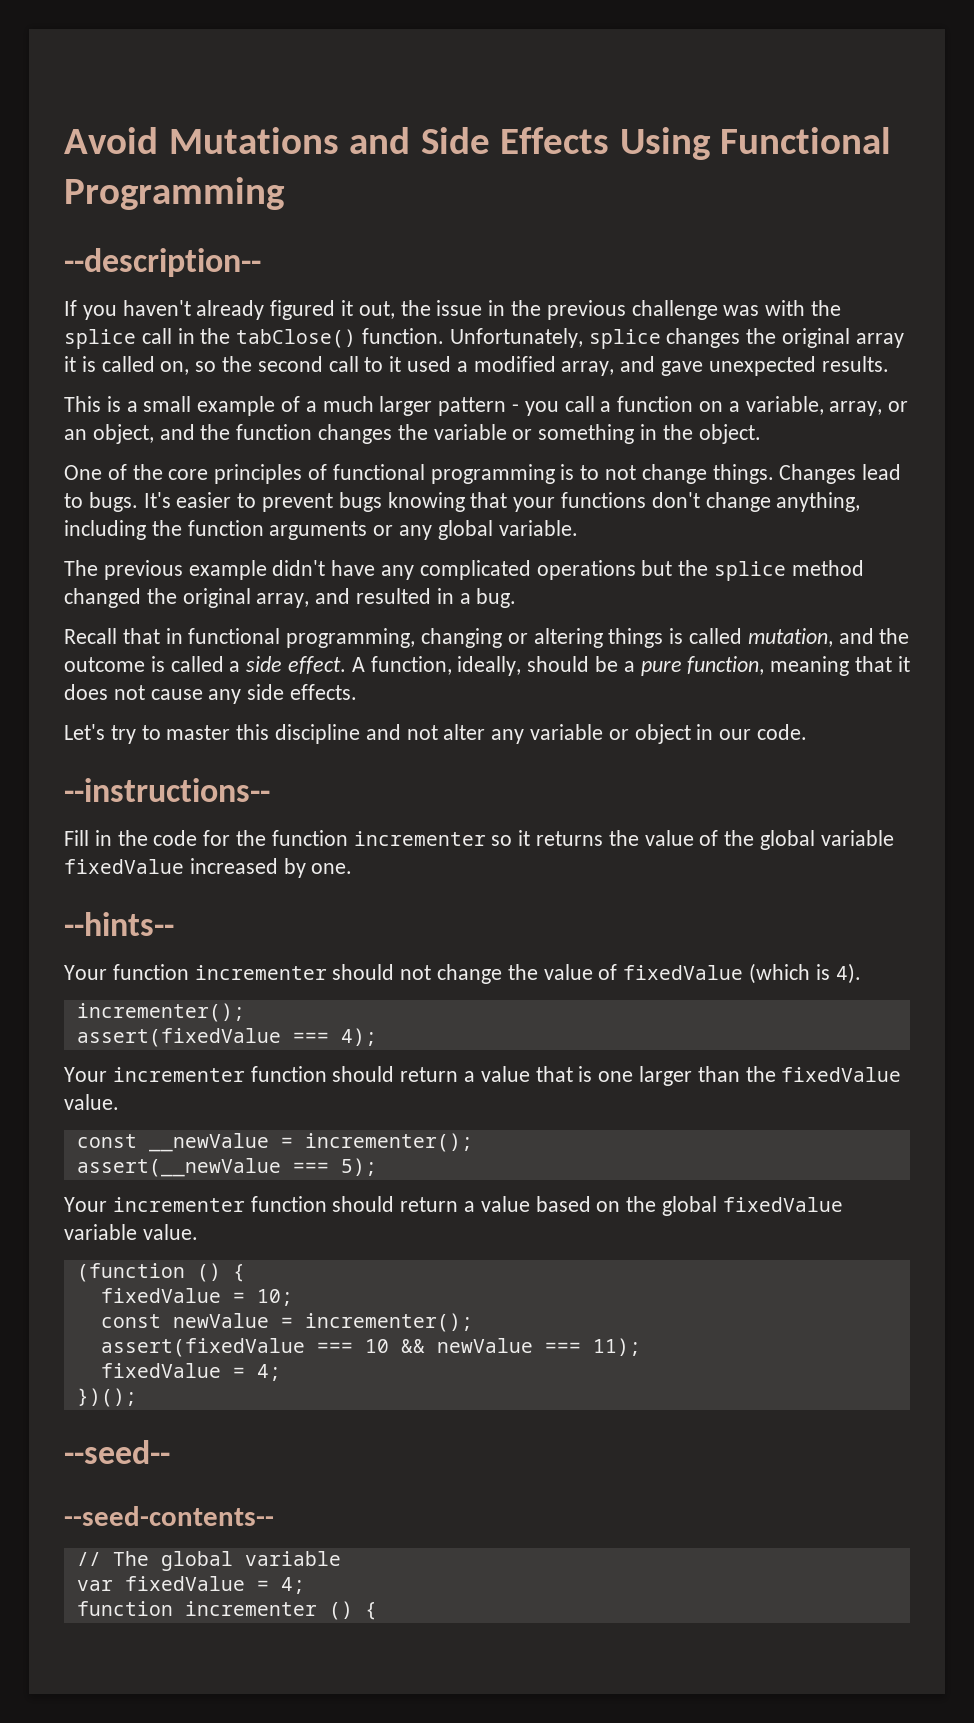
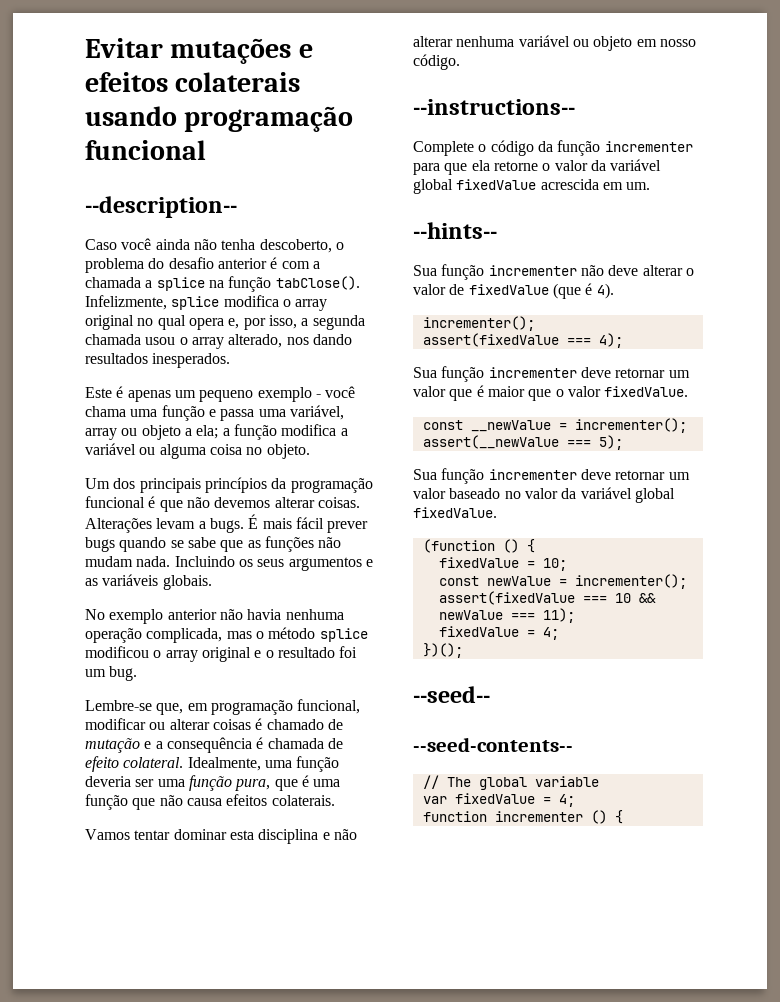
[64,127,892,160] [64,177,285,210] [64,248,261,277] [64,300,842,320] [64,328,904,349] [64,356,889,376] [64,396,909,416] [64,424,761,444] [64,464,902,484] [64,492,861,512] [64,520,578,540] [64,560,864,581] [64,588,517,608] [64,628,910,648] [64,656,910,676] [64,684,358,704] [64,724,808,744] [64,778,270,802] [64,830,894,850] [64,858,353,878] [64,912,174,936] [64,963,830,984] Avoid Mutations and Side Effects Using Functional Programming // --description-- // If you haven't already figured it out, the issue in the previous challenge was with the splice call in the tabClose() function. Unfortunately, splice changes the original array it is called on, so the second call to it used a modified array, and gave unexpected results. // This is a small example of a much larger pattern - you call a function on a variable, array, or an object, and the function changes the variable or something in the object. // One of the core principles of functional programming is to not change things. Changes lead to bugs. It's easier to prevent bugs knowing that your functions don't change anything, including the function arguments or any global variable. // The previous example didn't have any complicated operations but the splice method changed the original array, and resulted in a bug. // Recall that in functional programming, changing or altering things is called mutation, and the outcome is called a side effect. A function, ideally, should be a pure function, meaning that it does not cause any side effects. // Let's try to master this discipline and not alter any variable or object in our code. // --instructions-- // Fill in the code for the function incrementer so it returns the value of the global variable fixedValue increased by one. // --hints-- // Your function incrementer should not change the value of fixedValue (which is -> [85,38,313,64] [85,72,301,92] [85,106,354,132] [85,140,206,160] [85,196,237,218] [85,238,344,253] [85,257,320,273] [85,276,360,292] [85,295,328,311] [85,315,365,330] [85,334,352,349] [85,353,231,368] [85,386,356,402] [85,405,344,421] [85,424,348,440] [85,443,310,459] [85,477,373,493] [85,496,360,512] [85,514,369,533] [85,536,342,552] [85,556,373,571] [85,574,212,590] [85,609,344,624] [85,627,368,643] [85,646,358,662] [85,666,138,681] [85,699,361,715] [85,718,343,730] [85,737,343,753] [85,756,340,772] [85,775,341,791] [85,794,335,810] [85,829,357,844] [413,35,696,51] [413,54,460,70] [413,99,575,115] [413,140,693,156] [413,159,662,175] [413,179,651,194] [413,222,497,239] [413,264,694,280] [413,283,593,299] Evitar mutações e efeitos colaterais usando programação funcional // --description-- // Caso você ainda não tenha descoberto, o problema do desafio anterior é com a chamada a splice na função tabClose(). Infelizmente, splice modifica o array original no qual opera e, por isso, a segunda chamada usou o array alterado, nos dando resultados inesperados. // Este é apenas um pequeno exemplo - você chama uma função e passa uma variável, array ou objeto a ela; a função modifica a variável ou alguma coisa no objeto. // Um dos principais princípios da programação funcional é que não devemos alterar coisas. Alterações levam a bugs. É mais fácil prever bugs quando se sabe que as funções não mudam nada. Incluindo os seus argumentos e as variáveis globais. // No exemplo anterior não havia nenhuma operação complicada, mas o método splice modificou o array original e o resultado foi um bug. // Lembre-se que, em programação funcional, modificar ou alterar coisas é chamado de mutação e a consequência é chamada de efeito colateral. Idealmente, uma função deveria ser uma função pura, que é uma função que não causa efeitos colaterais. // Vamos tentar dominar esta disciplina e não alterar nenhuma variável ou objeto em nosso código. // --instructions-- // Complete o código da função incrementer para que ela retorne o valor da variável global fixedValue acrescida em um. // --hints-- // Sua função incrementer não deve alterar o valor de fixedValue (que é
[64,1066,902,1086] [64,1094,119,1110] Your incrementer function should return a value that is one larger than the fixedValue value. -> [413,366,690,382] [413,385,689,401] Sua função incrementer deve retornar um valor que é maior que o valor fixedValue.
[64,1196,843,1216] [64,1224,198,1240] Your incrementer function should return a value based on the global fixedValue variable value. -> [413,468,690,484] [413,487,675,503] [413,507,497,518] Sua função incrementer deve retornar um valor baseado no valor da variável global fixedValue.

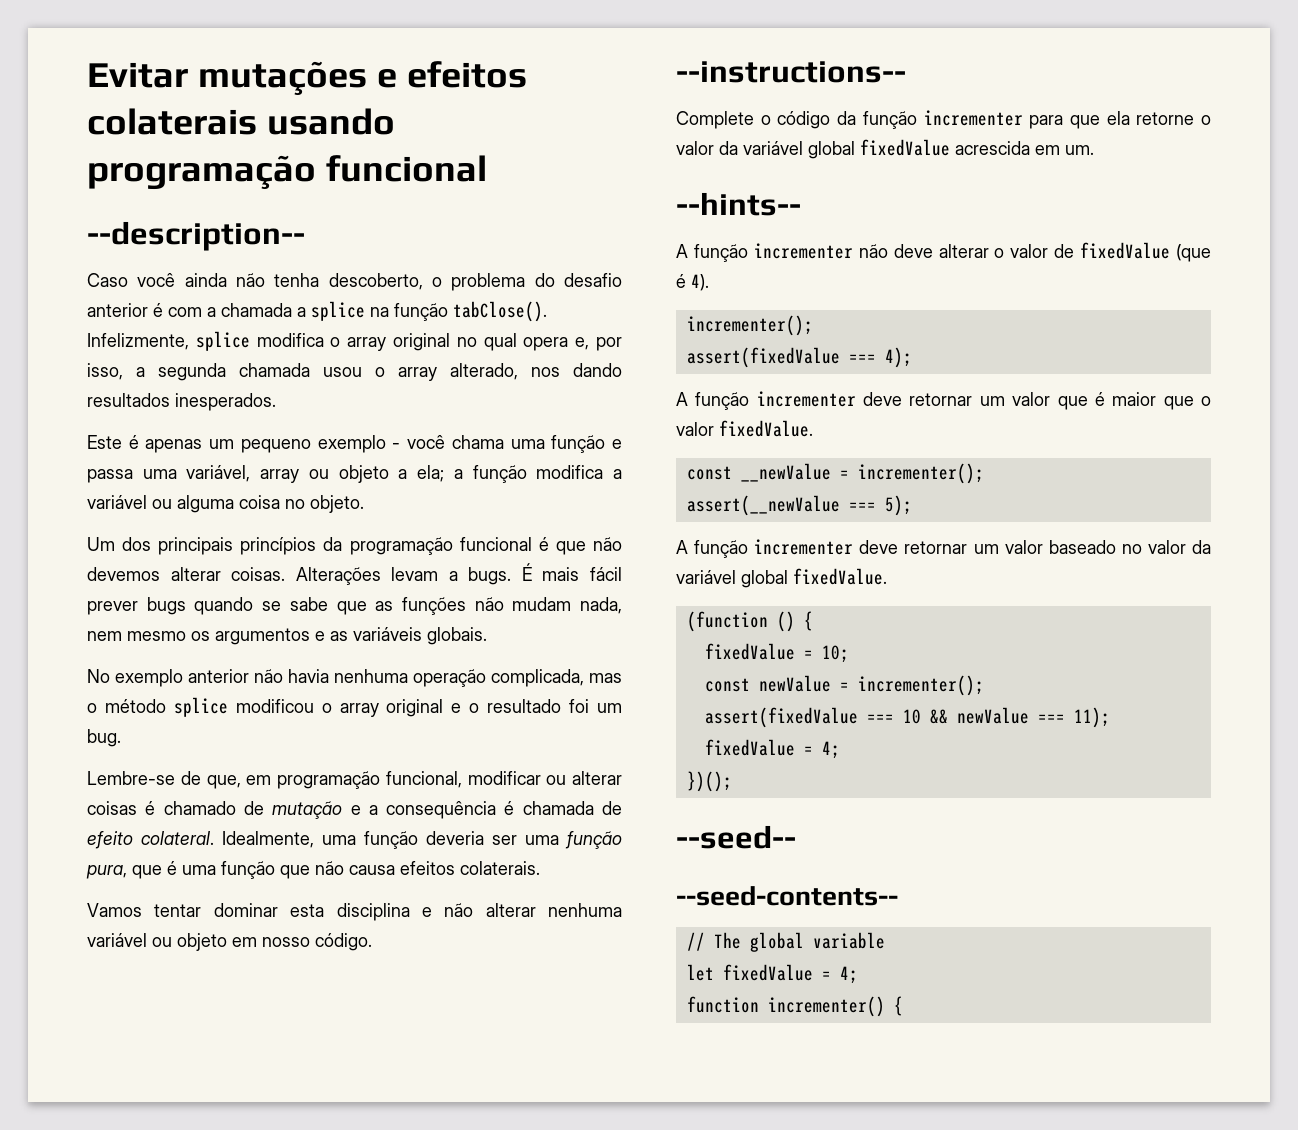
[136,556,285,567] nada. Incluindo os seus -> [580,597,622,614] [87,631,210,641] nada, nem mesmo os
(152, 705) none -> [180,771,201,785] de
[413,265,437,276] Sua -> [676,244,688,258] A
[413,367,437,378] Sua -> [676,392,688,406] A
[413,469,437,480] Sua -> [676,540,688,554] A
[422,796,447,804] var -> [686,964,714,981] let
[494,810,607,824] incrementer () -> [767,996,885,1017] incrementer()

